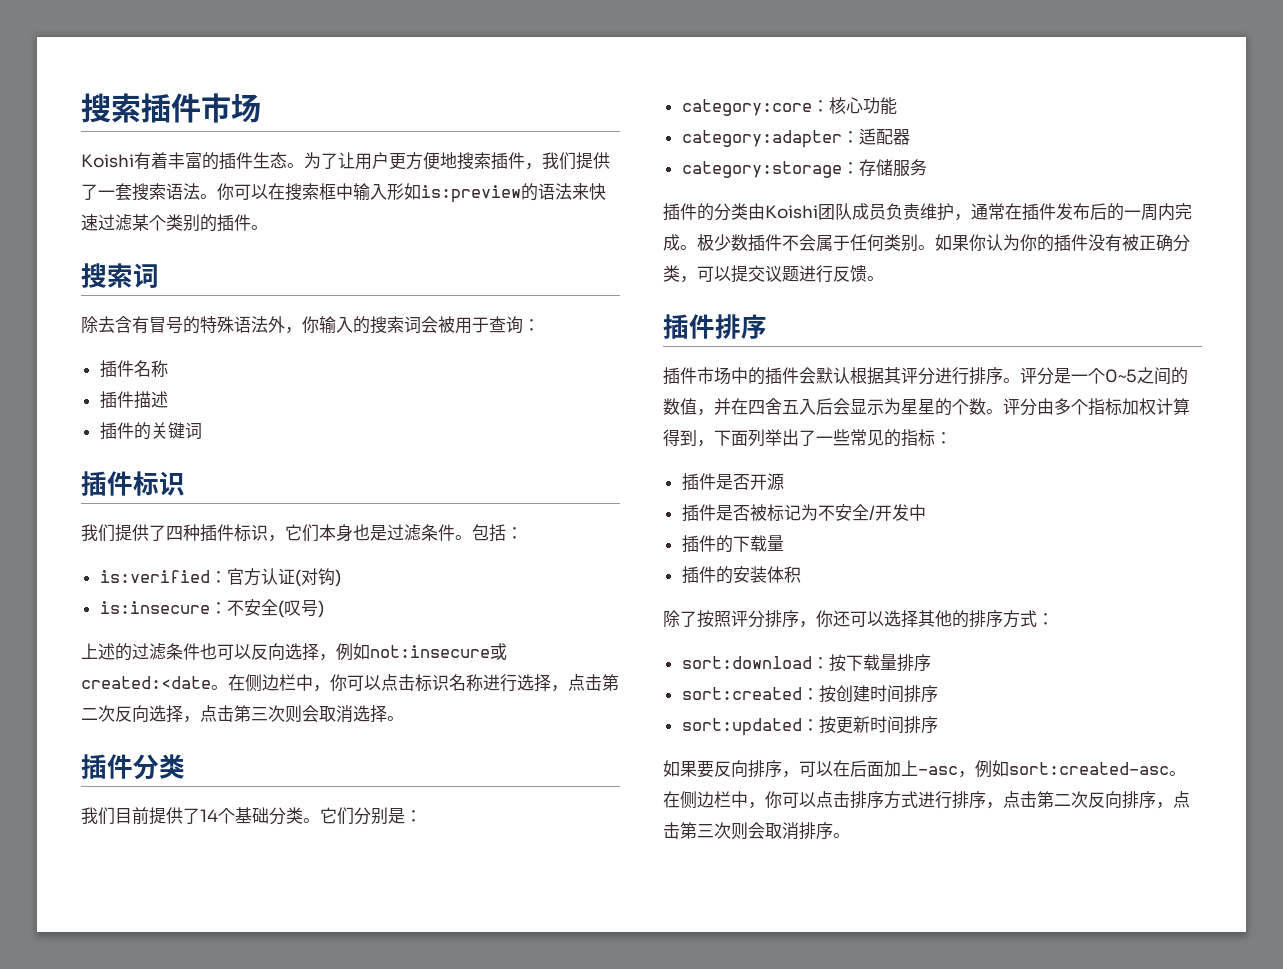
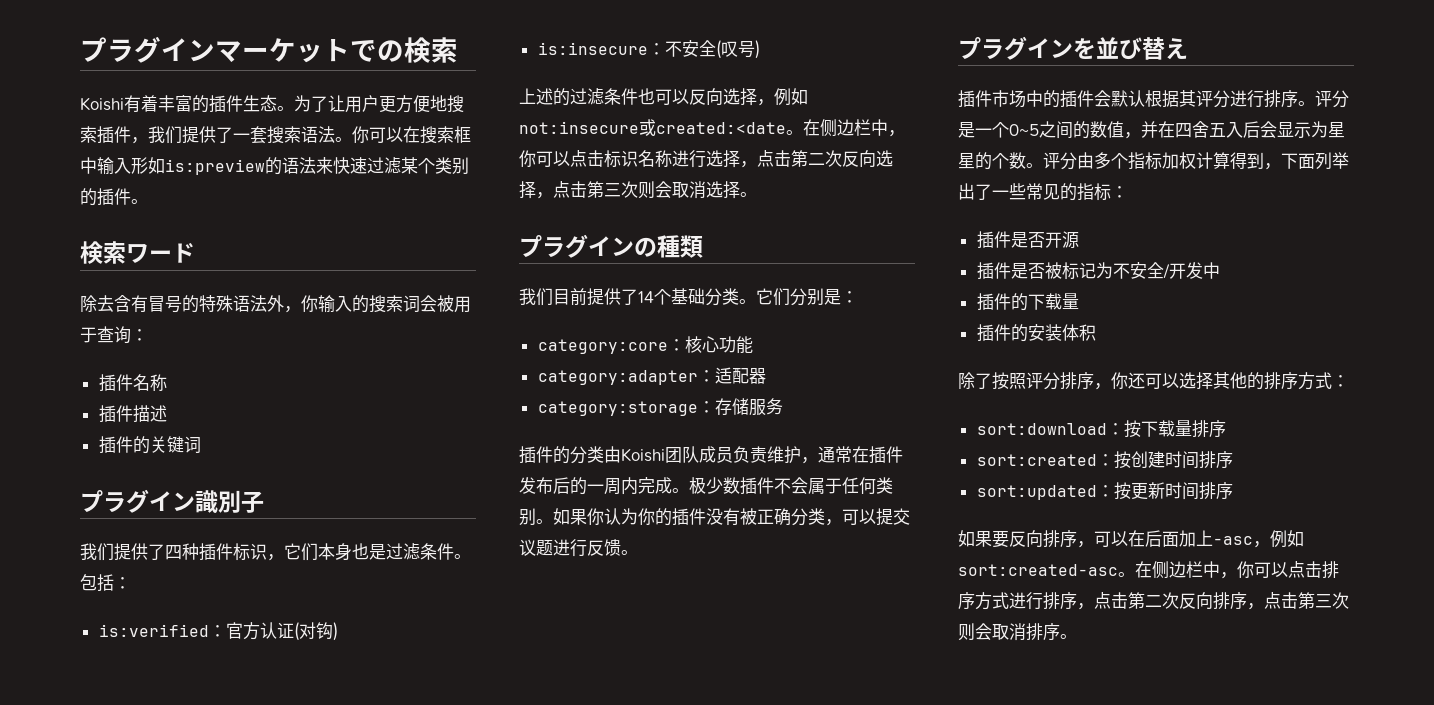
[81,93,261,123] 搜索插件市场 -> [80,36,458,63] プラグインマーケットでの検索
[81,263,159,288] 搜索词 -> [80,241,195,264] 検索ワード
[81,471,185,496] 插件标识 -> [80,489,264,514] プラグイン識別子
[81,754,185,780] 插件分类 -> [519,234,703,258] プラグインの種類
[663,314,767,339] 插件排序 -> [958,36,1188,60] プラグインを並び替え

